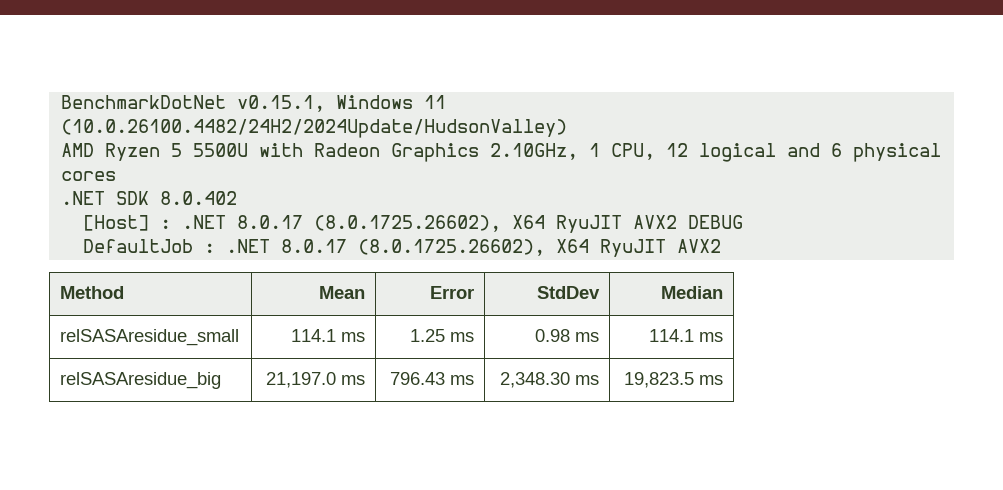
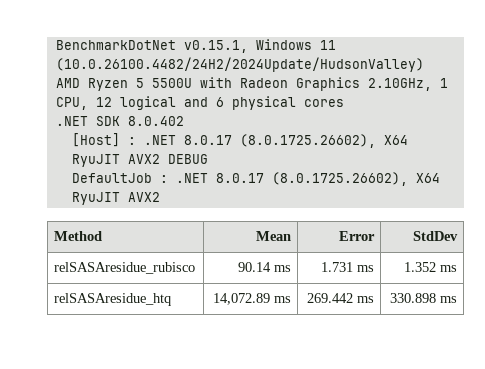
[660,286,723,299] [60,329,240,346] [290,329,365,342] [409,329,474,342] [534,329,599,342] [648,329,723,342] [60,372,222,389] [265,372,365,388] [389,372,474,385] [499,372,599,388] [623,372,723,388] | Median // relSASAresidue_small | 114.1 ms | 1.25 ms | 0.98 ms | 114.1 ms // relSASAresidue_big | 21,197.0 ms | 796.43 ms | 2,348.30 ms | 19,823.5 ms -> [54,262,196,274] [237,262,291,272] [320,262,374,272] [403,262,457,272] [54,293,172,306] [212,293,291,305] [306,293,374,303] [389,293,457,303] // relSASAresidue_rubisco | 90.14 ms | 1.731 ms | 1.352 ms // relSASAresidue_htq | 14,072.89 ms | 269.442 ms | 330.898 ms

